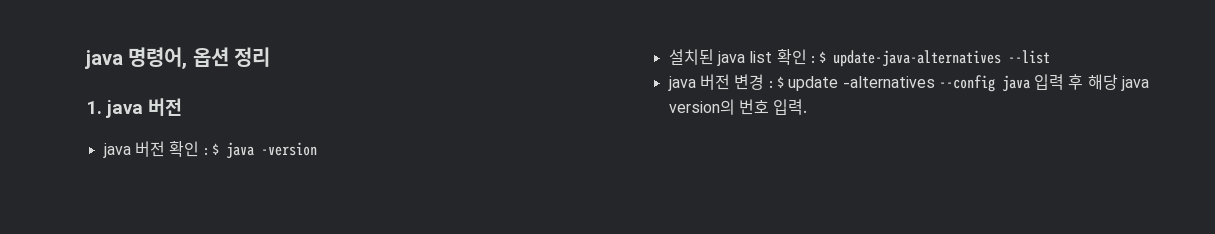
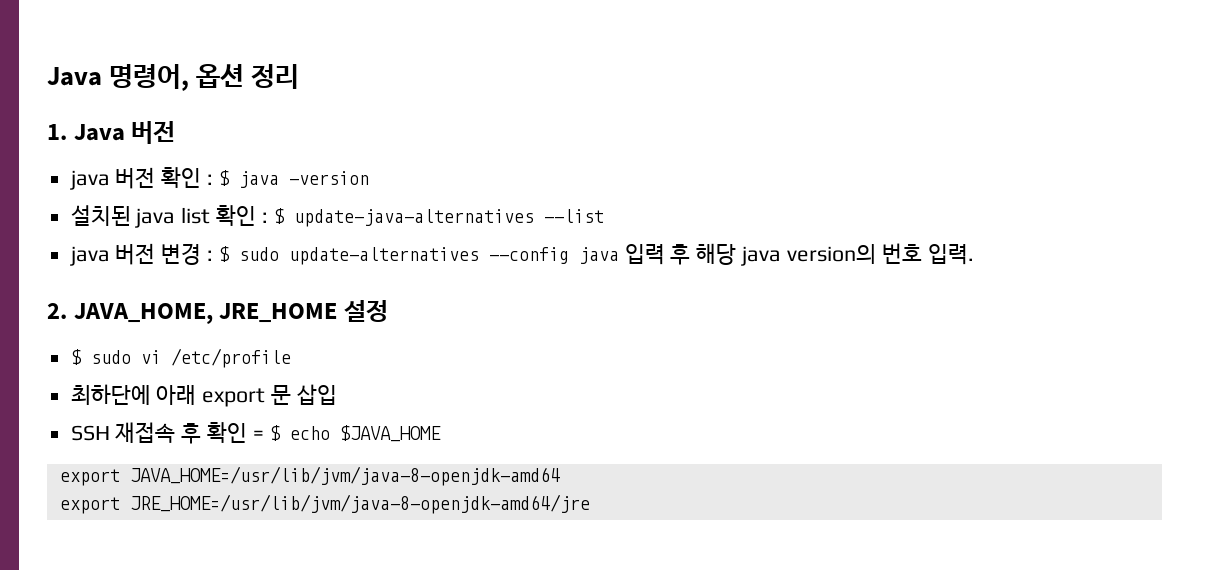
[85,50,123,69] java -> [47,67,102,86] Java
[106,100,143,118] java -> [73,124,125,141] Java
[788,76,935,91] update -alternatives -> [238,247,479,265] sudo update-alternatives
(808, 107) none -> [47,300,388,324] [70,348,291,368] [70,384,337,407] [70,422,441,444] [59,466,560,486] [59,494,590,514] // 2. JAVA_HOME, JRE_HOME 설정 // $ sudo vi /etc/profile // 최하단에 아래 export 문 삽입 // SSH 재접속 후 확인 = $ echo $JAVA_HOME // export JAVA_HOME=/usr/lib/jvm/java-8-openjdk-amd64 // export JRE_HOME=/usr/lib/jvm/java-8-openjdk-amd64/jre

